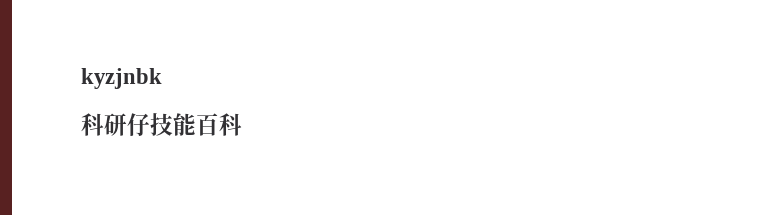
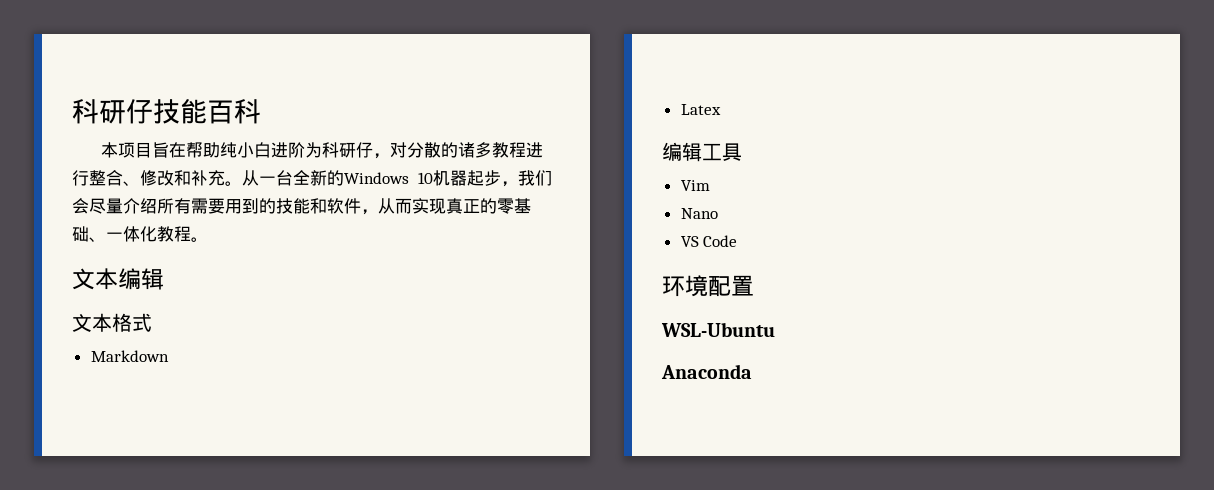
[81,68,162,89] kyzjnbk // -> (72, 111) none
(242, 124) none -> [101,142,544,159] [72,170,552,187] [72,198,531,215] [72,226,208,242] [72,268,164,290] [72,313,152,332] [90,350,169,362] [680,104,721,115] [662,142,742,162] [680,180,710,191] [680,208,718,219] [680,235,738,247] [662,275,754,297] [661,322,775,337] [661,364,752,379] // 本项目旨在帮助纯小白进阶为科研仔，对分散的诸多教程进行整合、修改和补充。从一台全新的Windows 10机器起步，我们会尽量介绍所有需要用到的技能和软件，从而实现真正的零基础、一体化教程。 // 文本编辑 // 文本格式 // Markdown // Latex // 编辑工具 // Vim // Nano // VS Code // 环境配置 // WSL-Ubuntu // Anaconda

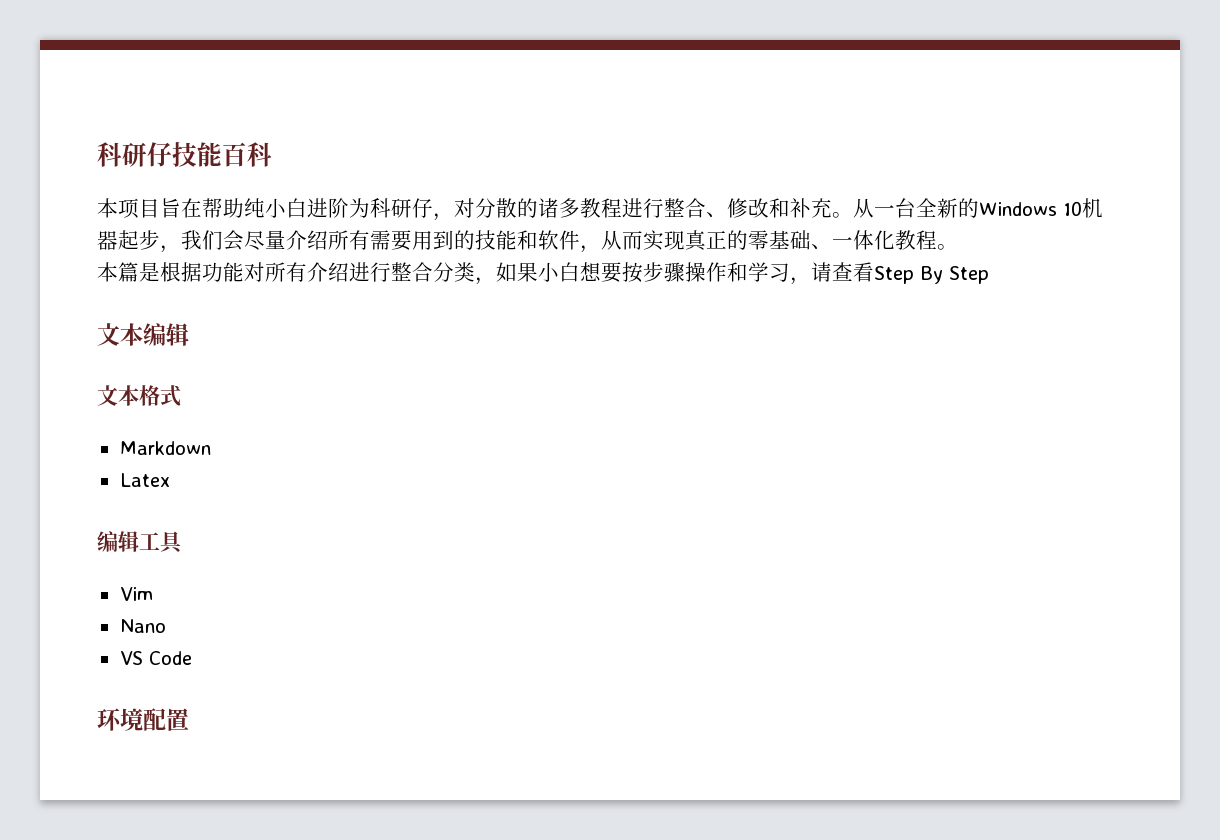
(208, 239) none -> [97,262,989,285] // 本篇是根据功能对所有介绍进行整合分类，如果小白想要按步骤操作和学习，请查看Step By Step
[661,322,775,337] [661,364,752,379] // WSL-Ubuntu // Anaconda -> (189, 719) none

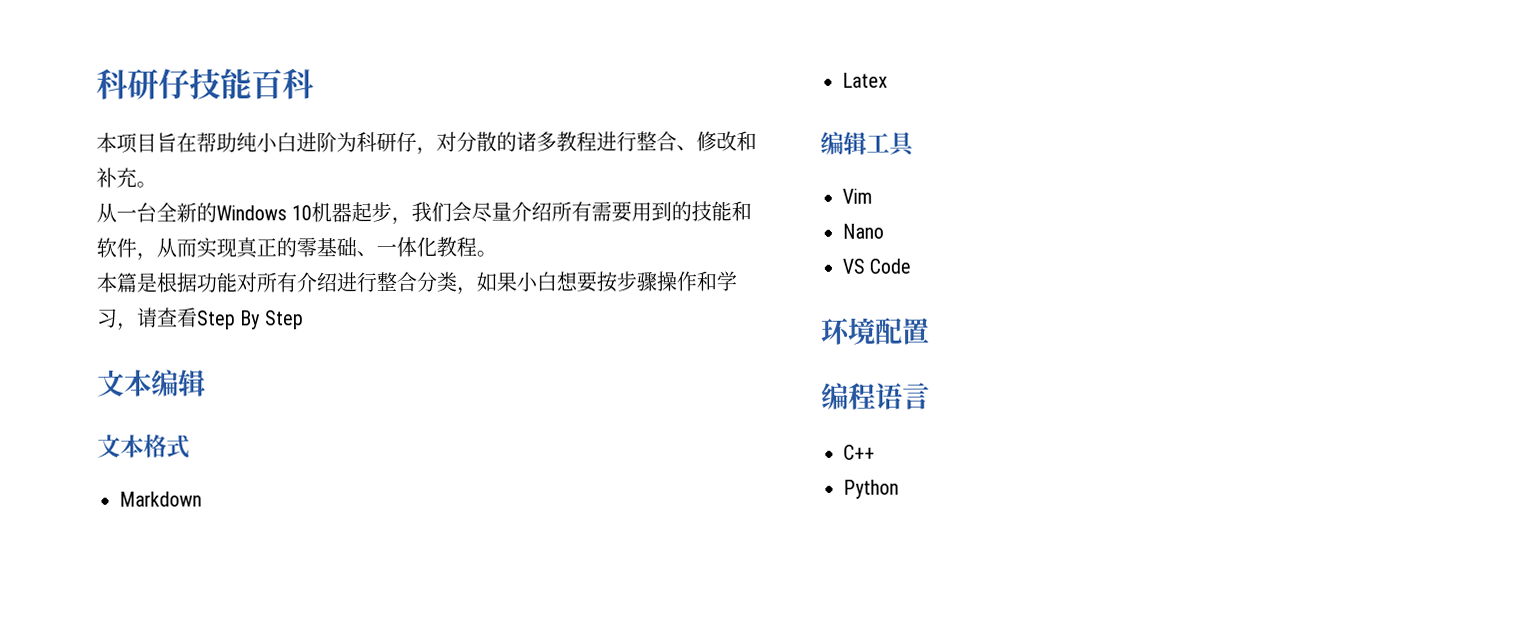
(853, 215) none -> (157, 184) //
(189, 719) none -> [821,382,930,410] [843,444,875,460] [843,479,899,499] // 编程语言 // C++ // Python

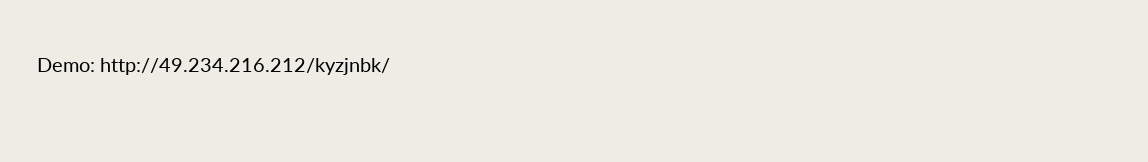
[96,68,314,100] [96,131,757,155] [96,167,157,188] [96,201,753,225] [96,236,497,261] [96,271,737,295] [96,307,304,331] [97,369,206,397] [97,434,190,459] [119,491,202,507] [842,72,888,88] [820,131,916,157] [842,188,873,204] [842,223,884,239] [842,258,912,274] [821,317,930,345] [821,382,930,410] [843,444,875,460] [843,479,899,499] 科研仔技能百科 // 本项目旨在帮助纯小白进阶为科研仔，对分散的诸多教程进行整合、修改和补充。 // 从一台全新的Windows 10机器起步，我们会尽量介绍所有需要用到的技能和软件，从而实现真正的零基础、一体化教程。 // 本篇是根据功能对所有介绍进行整合分类，如果小白想要按步骤操作和学习，请查看Step By Step // 文本编辑 // 文本格式 // Markdown // Latex // 编辑工具 // Vim // Nano // VS Code // 环境配置 // 编程语言 // C++ // Python -> [37,58,391,75] Demo: http://49.234.216.212/kyzjnbk/

